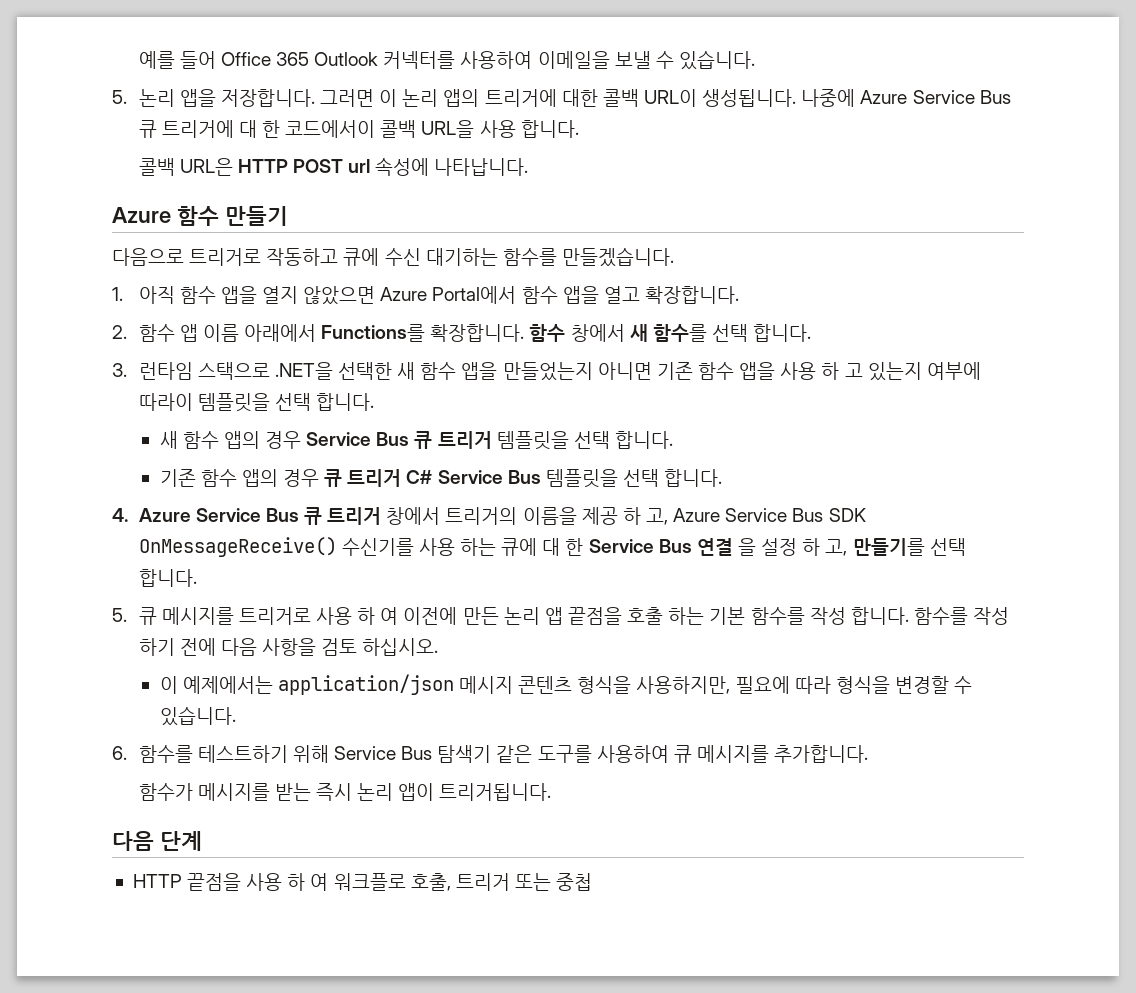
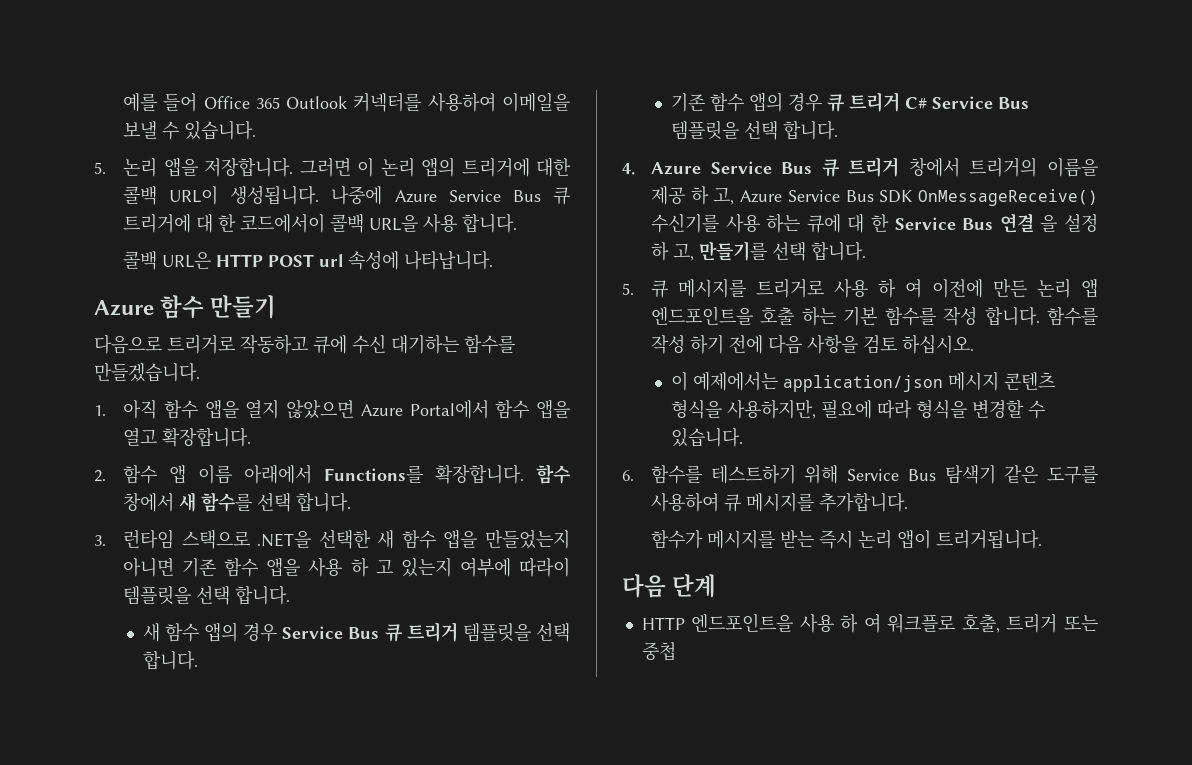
[567,607,622,625] 끝점을 -> [651,306,754,325] 엔드포인트을
[187,873,242,891] 끝점을 -> [691,613,794,632] 엔드포인트을

